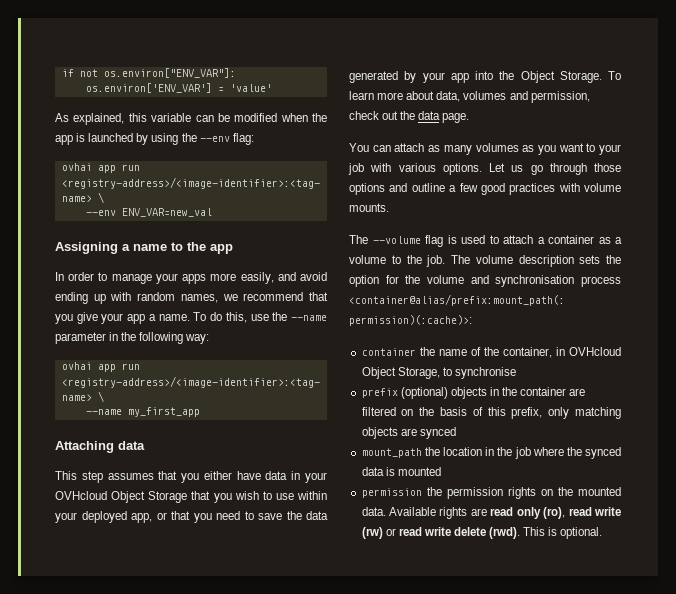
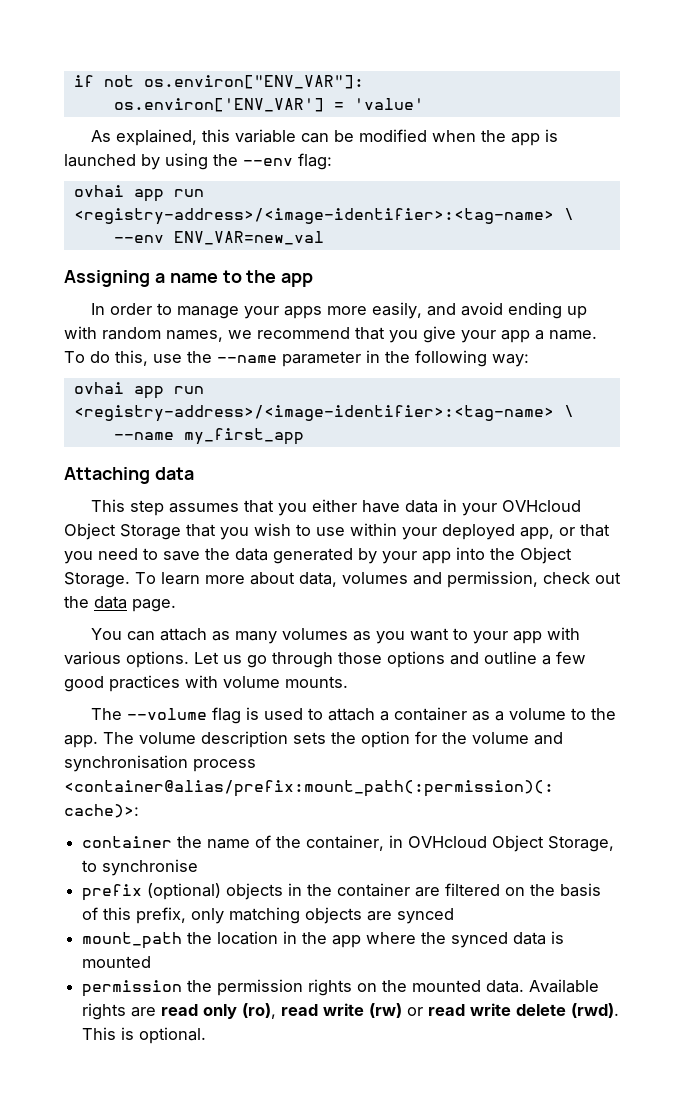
[348,163,364,175] job -> [513,631,543,644] app
[426,255,446,267] job. -> [64,735,98,748] app.
[514,447,531,459] job -> [332,935,362,948] app

